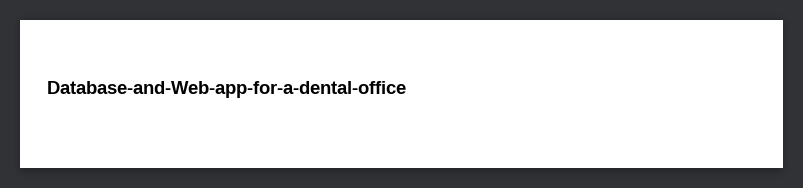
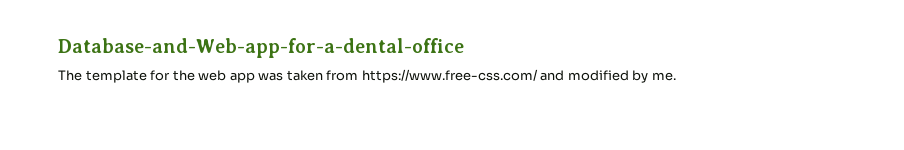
(406, 89) none -> [58,69,676,83] // The template for the web app was taken from https://www.free-css.com/ and modified by me.

